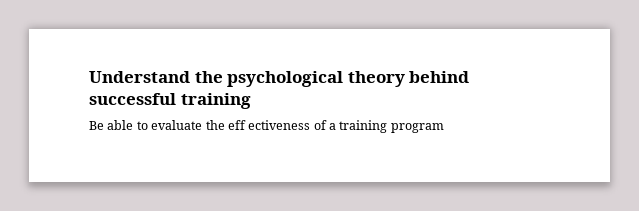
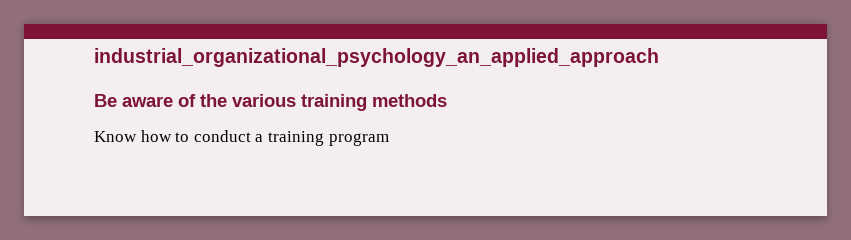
[89,71,470,87] [89,93,251,109] [89,120,327,130] Understand the psychological theory behind successful training // Be able to evaluate the eff ectiveness of -> [94,48,659,67] [94,94,447,111] [94,130,251,142] industrial_organizational_psychology_an_applied_approach // Be aware of the various training methods // Know how to conduct

